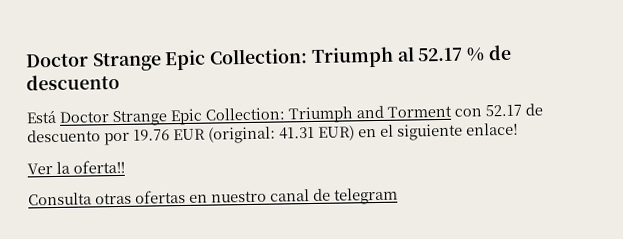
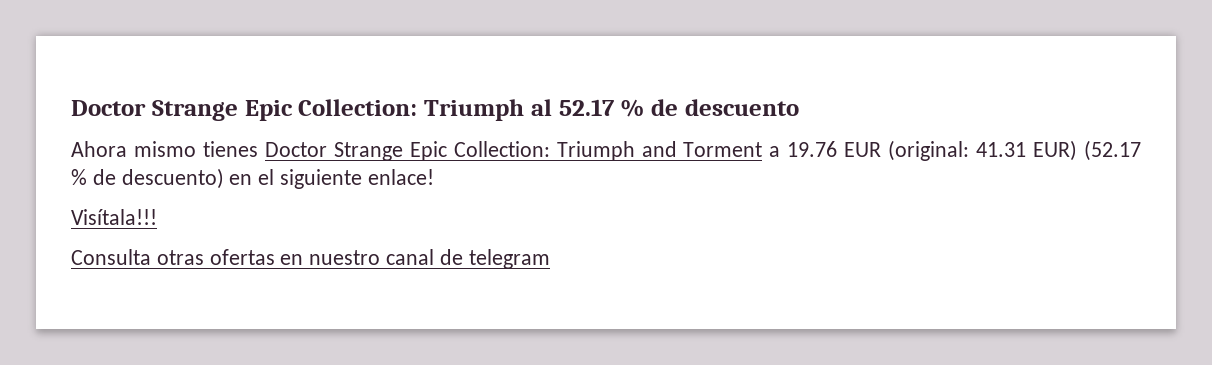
[26,109,57,124] Está -> [71,141,258,157] Ahora mismo tienes
[454,103,543,117] [27,129,130,146] con 52.17 de descuento por -> [769,146,781,157] a
(355, 133) none -> [1084,140,1141,161] [71,168,224,189] (52.17 % de descuento)
[27,159,125,175] Ver la oferta!! -> [71,209,157,225] Visítala!!!

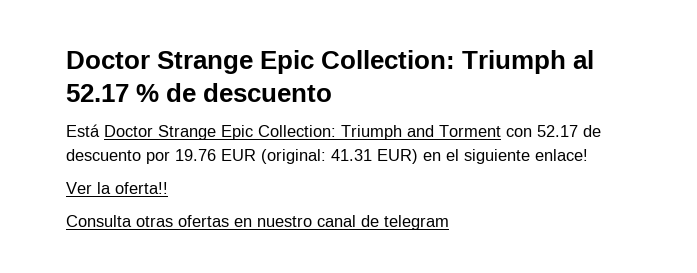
[71,141,258,157] Ahora mismo tienes -> [66,124,100,137] Está
[769,146,781,157] a -> [506,125,601,137] [66,149,170,164] con 52.17 de descuento por
[1084,140,1141,161] [71,168,224,189] (52.17 % de descuento) -> (418, 156) none
[71,209,157,225] Visítala!!! -> [66,182,168,194] Ver la oferta!!

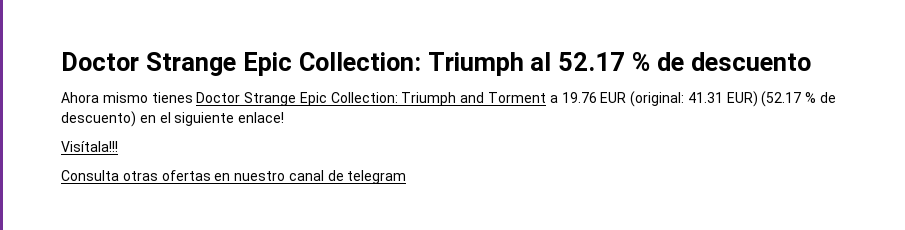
[66,124,100,137] Está -> [61,92,193,103] Ahora mismo tienes
[506,125,601,137] [66,149,170,164] con 52.17 de descuento por -> [549,95,558,103] a
(418, 156) none -> [761,91,837,107] [61,111,136,127] (52.17 % de descuento)
[66,182,168,194] Ver la oferta!! -> [61,141,118,152] Visítala!!!

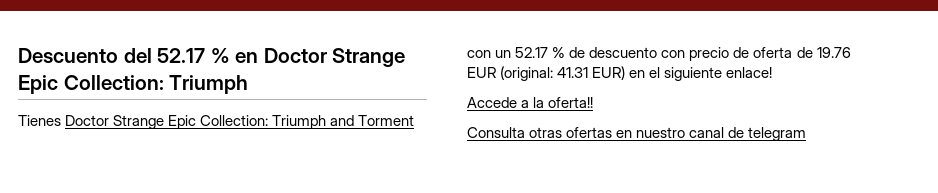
[61,52,811,76] [61,92,193,103] Doctor Strange Epic Collection: Triumph al 52.17 % de descuento // Ahora mismo tienes -> [18,48,406,67] [18,75,249,94] [18,115,61,126] Descuento del 52.17 % en Doctor Strange Epic Collection: Triumph // Tienes
[549,95,558,103] a -> [467,47,813,61] con un 52.17 % de descuento con precio de oferta de
[761,91,837,107] [61,111,136,127] (52.17 % de descuento) -> (626, 73) none
[61,141,118,152] Visítala!!! -> [467,97,594,108] Accede a la oferta!!

